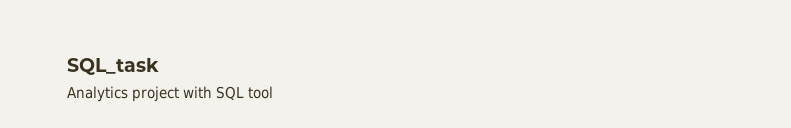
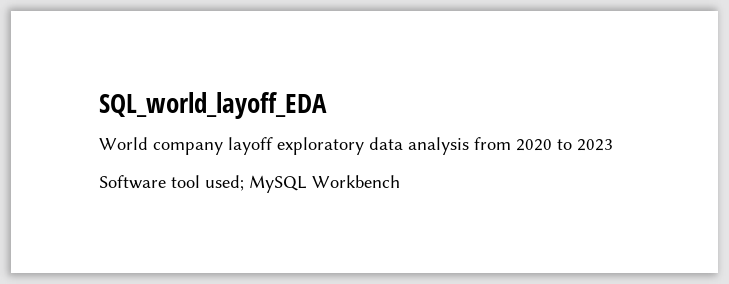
[67,58,159,75] [67,86,273,102] SQL_task // Analytics project with SQL tool -> [99,92,327,119] [99,137,613,155] [99,175,400,193] SQL_world_layoff_EDA // World company layoff exploratory data analysis from 2020 to 2023 // Software tool used; MySQL Workbench

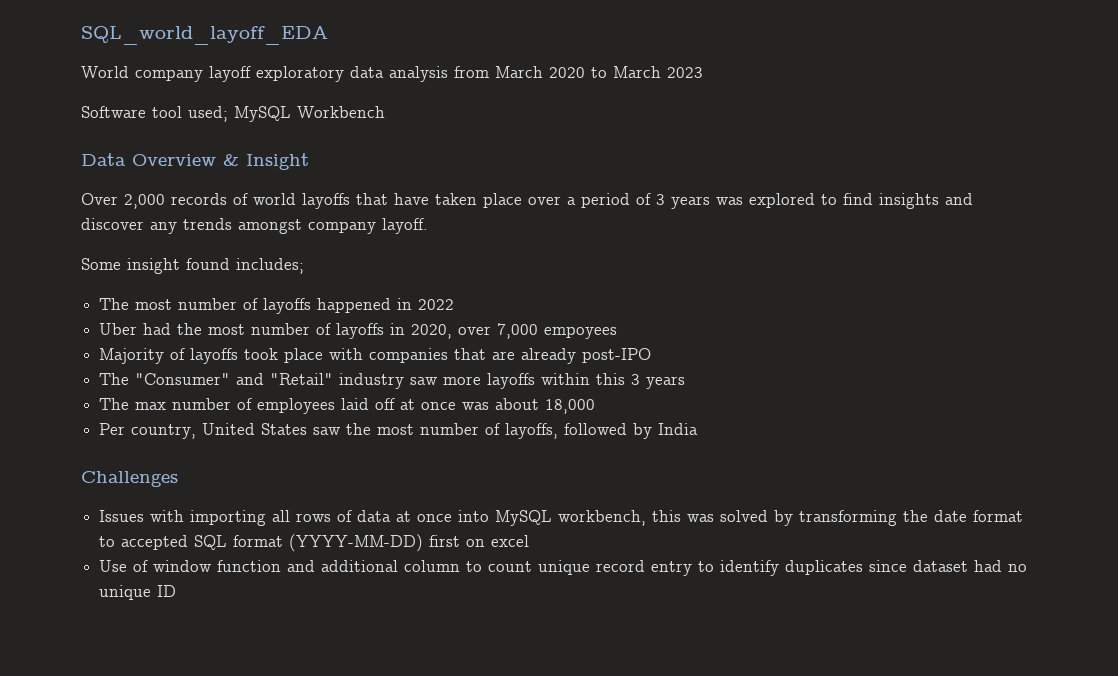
(511, 143) none -> [495,66,543,78] March
(572, 144) none -> [613,66,661,78] March
(400, 181) none -> [81,153,309,170] [81,193,973,209] [81,218,428,234] [81,258,304,274] [99,298,455,314] [99,323,618,339] [99,348,652,364] [99,373,686,389] [99,398,596,414] [99,423,699,439] [81,471,178,487] [99,510,1024,526] [99,534,530,552] [99,560,1028,576] [99,585,177,600] // Data Overview & Insight // Over 2,000 records of world layoffs that have taken place over a period of 3 years was explored to find insights and discover any trends amongst company layoff. // Some insight found includes; // The most number of layoffs happened in 2022 // Uber had the most number of layoffs in 2020, over 7,000 empoyees // Majority of layoffs took place with companies that are already post-IPO // The "Consumer" and "Retail" industry saw more layoffs within this 3 years // The max number of employees laid off at once was about 18,000 // Per country, United States saw the most number of layoffs, followed by India // Challenges // Issues with importing all rows of data at once into MySQL workbench, this was solved by transforming the date format to accepted SQL format (YYYY-MM-DD) first on excel // Use of window function and additional column to count unique record entry to identify duplicates since dataset had no unique ID

